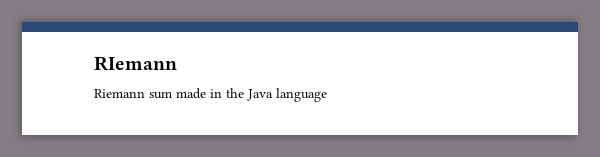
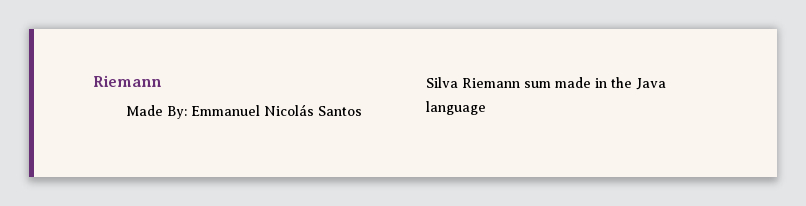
[94,56,177,71] RIemann // -> [93,75,162,87] [125,104,362,119] [426,77,458,88] Riemann // Made By: Emmanuel Nicolás Santos Silva

